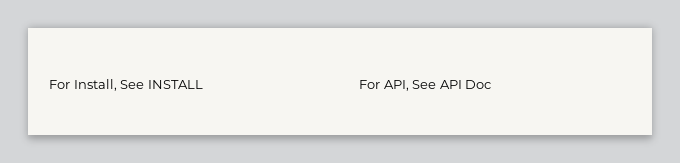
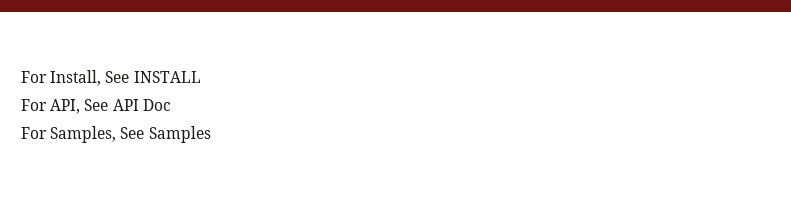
(492, 84) none -> [21,126,211,143] // For Samples, See Samples

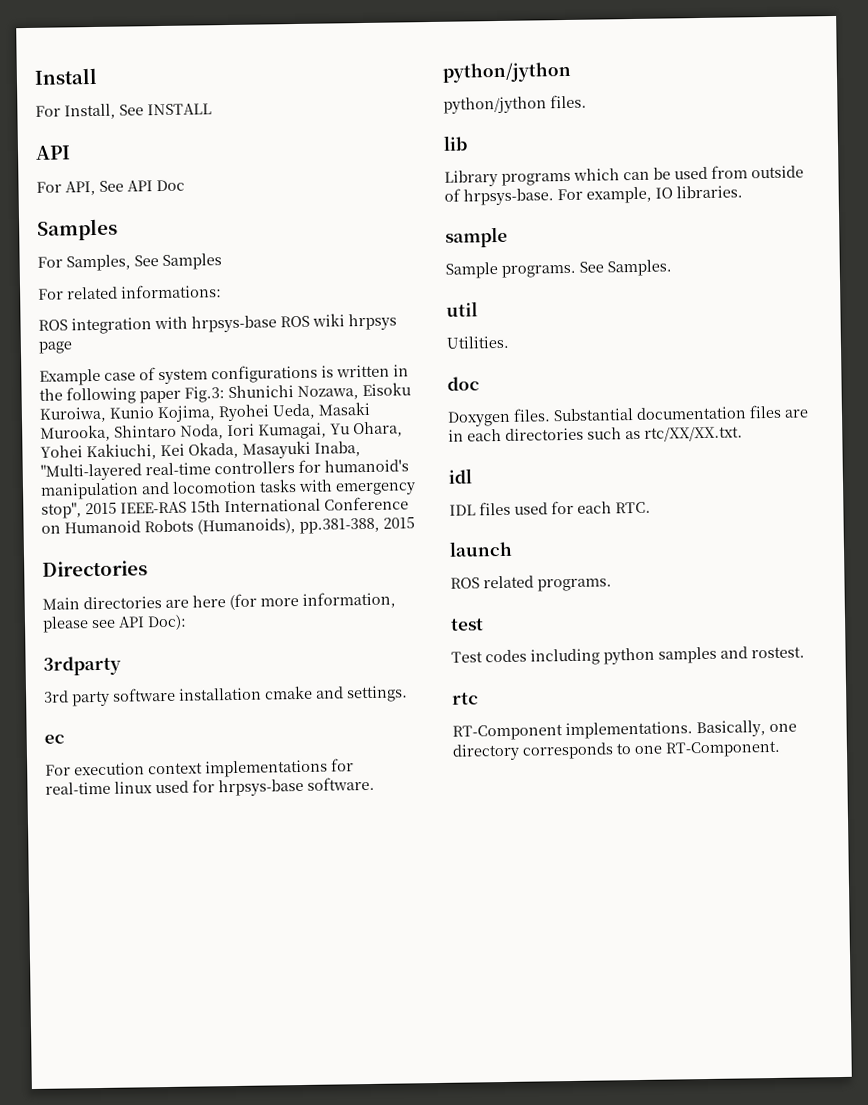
(21, 77) none -> [34,67,98,85] Install //
(201, 77) none -> [35,145,71,160] // API
(171, 105) none -> [37,218,118,241] // Samples
(211, 134) none -> [38,284,222,300] [38,313,397,335] [38,341,73,354] [39,364,409,386] [39,382,411,405] [39,401,370,423] [40,421,403,442] [40,440,361,461] [40,459,409,481] [40,479,416,500] [41,496,409,519] [41,517,415,535] [42,560,148,577] [42,591,396,611] [42,614,187,633] [43,655,121,676] [44,685,408,707] [44,734,65,744] [45,758,354,778] [45,776,375,797] [442,61,572,83] [443,94,587,114] [443,135,468,151] [444,165,804,187] [444,185,743,206] [445,226,508,248] [445,259,672,279] [446,301,478,317] [446,335,509,349] [447,376,480,391] [447,404,809,427] [448,426,743,442] [448,468,472,484] [449,500,651,516] [449,540,513,557] [450,575,612,592] [450,618,484,631] [451,646,805,666] [452,692,479,705] [452,720,797,741] [452,740,781,761] // For related informations: // ROS integration with hrpsys-base ROS wiki hrpsys page // Example case of system configurations is written in the following paper Fig.3: Shunichi Nozawa, Eisoku Kuroiwa, Kunio Kojima, Ryohei Ueda, Masaki Murooka, Shintaro Noda, Iori Kumagai, Yu Ohara, Yohei Kakiuchi, Kei Okada, Masayuki Inaba, "Multi-layered real-time controllers for humanoid's manipulation and locomotion tasks with emergency stop", 2015 IEEE-RAS 15th International Conference on Humanoid Robots (Humanoids), pp.381-388, 2015 // Directories // Main directories are here (for more information, please see API Doc): // 3rdparty // 3rd party software installation cmake and settings. // ec // For execution context implementations for real-time linux used for hrpsys-base software. // python/jython // python/jython files. // lib // Library programs which can be used from outside of hrpsys-base. For example, IO libraries. // sample // Sample programs. See Samples. // util // Utilities. // doc // Doxygen files. Substantial documentation files are in each directories such as rtc/XX/XX.txt. // idl // IDL files used for each RTC. // launch // ROS related programs. // test // Test codes including python samples and rostest. // rtc // RT-Component implementations. Basically, one directory corresponds to one RT-Component.

